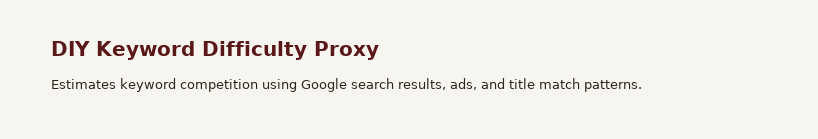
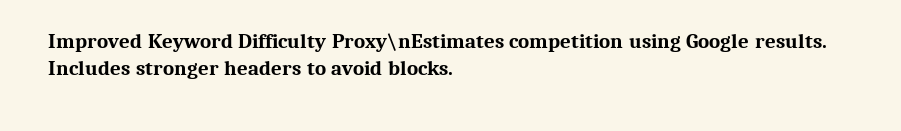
[51,41,90,56] DIY -> [48,33,142,52] Improved
[314,41,379,60] [51,78,642,92] Proxy // Estimates keyword competition using Google search results, ads, and title match patterns. -> [331,33,827,52] [48,60,453,79] Proxy\nEstimates competition using Google results. Includes stronger headers to avoid blocks.

